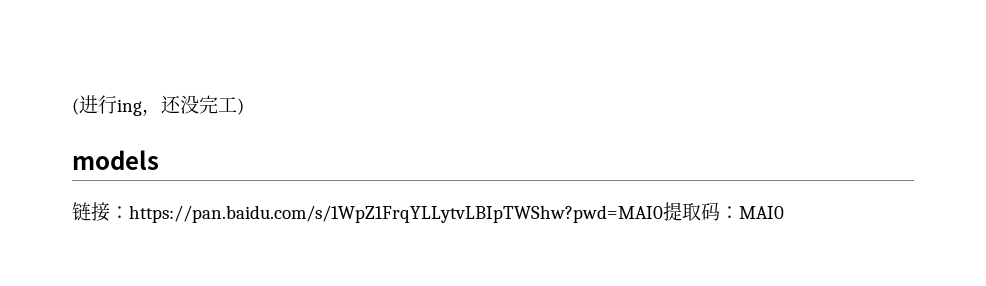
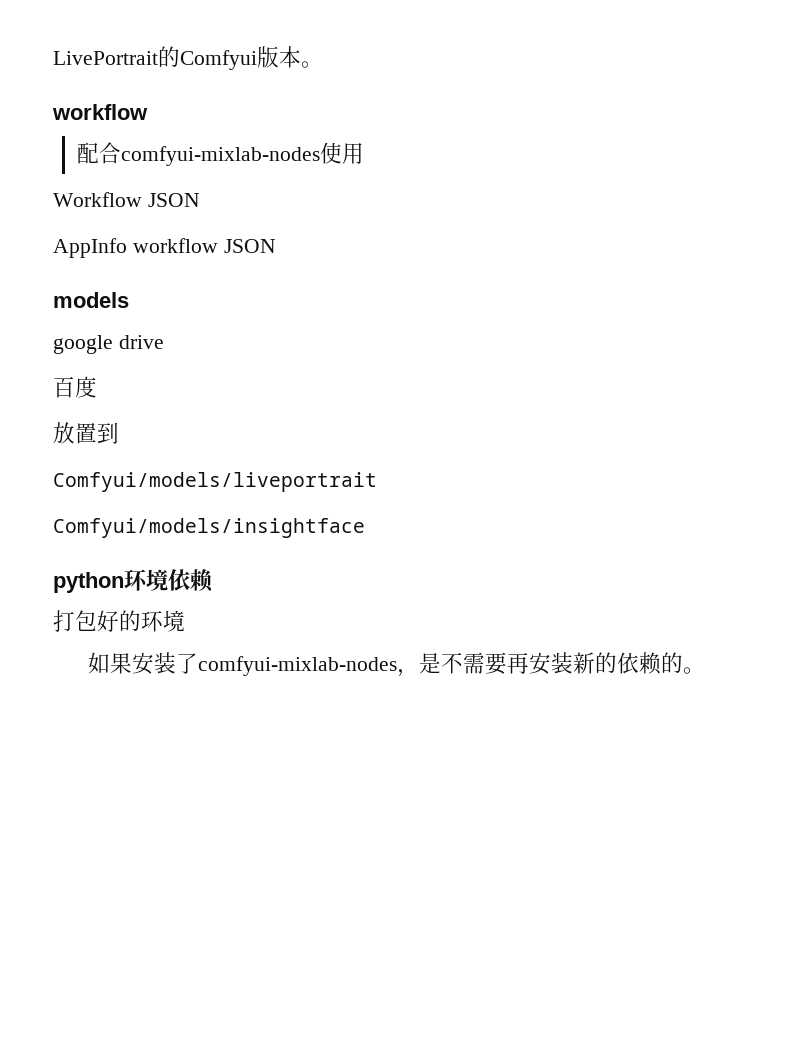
[72,95,244,116] [72,150,159,170] [72,202,784,223] (进行ing，还没完工) // models // 链接：https://pan.baidu.com/s/1WpZ1FrqYLLytvLBIpTWShw?pwd=MAI0提取码：MAI0 -> [53,46,323,70] [52,104,148,120] [77,142,365,166] [53,192,200,207] [53,238,276,258] [53,292,129,308] [53,335,164,354] [53,376,97,398] [53,422,119,444] [53,472,377,492] [53,518,365,538] [53,569,213,593] [53,610,185,632] [88,652,706,677] LivePortrait的Comfyui版本。 // workflow // 配合comfyui-mixlab-nodes使用 // Workflow JSON // AppInfo workflow JSON // models // google drive // 百度 // 放置到 // Comfyui/models/liveportrait // Comfyui/models/insightface // python环境依赖 // 打包好的环境 // 如果安装了comfyui-mixlab-nodes，是不需要再安装新的依赖的。

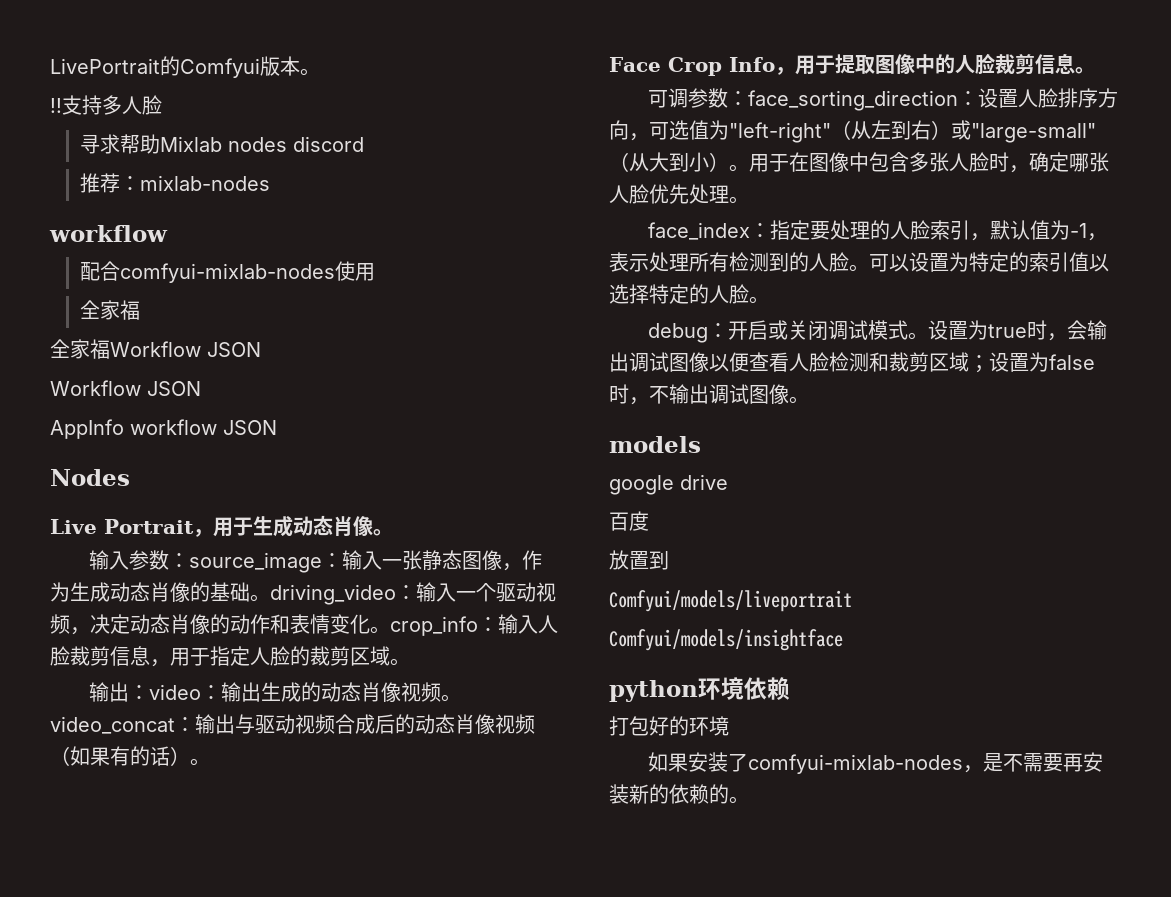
(323, 64) none -> [50,95,162,115] [80,134,365,154] [80,173,271,193] // !!支持多人脸 // 寻求帮助Mixlab nodes discord // 推荐：mixlab-nodes
(365, 153) none -> [80,300,141,320] [50,339,261,359] // 全家福 // 全家福Workflow JSON
(276, 246) none -> [50,469,130,486] [50,515,393,537] [89,550,543,573] [50,582,556,605] [50,614,558,636] [50,646,410,667] [89,682,462,702] [50,714,535,734] [50,746,210,766] [609,53,1095,76] [648,88,1119,111] [609,120,1096,143] [609,152,1109,173] [609,184,749,204] [648,220,1108,241] [609,252,1109,272] [609,284,769,304] [648,320,1108,343] [609,352,1095,373] [609,384,809,405] // Nodes // Live Portrait，用于生成动态肖像。 // 输入参数：source_image：输入一张静态图像，作为生成动态肖像的基础。driving_video：输入一个驱动视频，决定动态肖像的动作和表情变化。crop_info：输入人脸裁剪信息，用于指定人脸的裁剪区域。 // 输出：video：输出生成的动态肖像视频。video_concat：输出与驱动视频合成后的动态肖像视频（如果有的话）。 // Face Crop Info，用于提取图像中的人脸裁剪信息。 // 可调参数：face_sorting_direction：设置人脸排序方向，可选值为"left-right"（从左到右）或"large-small"（从大到小）。用于在图像中包含多张人脸时，确定哪张人脸优先处理。 // face_index：指定要处理的人脸索引，默认值为-1，表示处理所有检测到的人脸。可以设置为特定的索引值以选择特定的人脸。 // debug：开启或关闭调试模式。设置为true时，会输出调试图像以便查看人脸检测和裁剪区域；设置为false时，不输出调试图像。

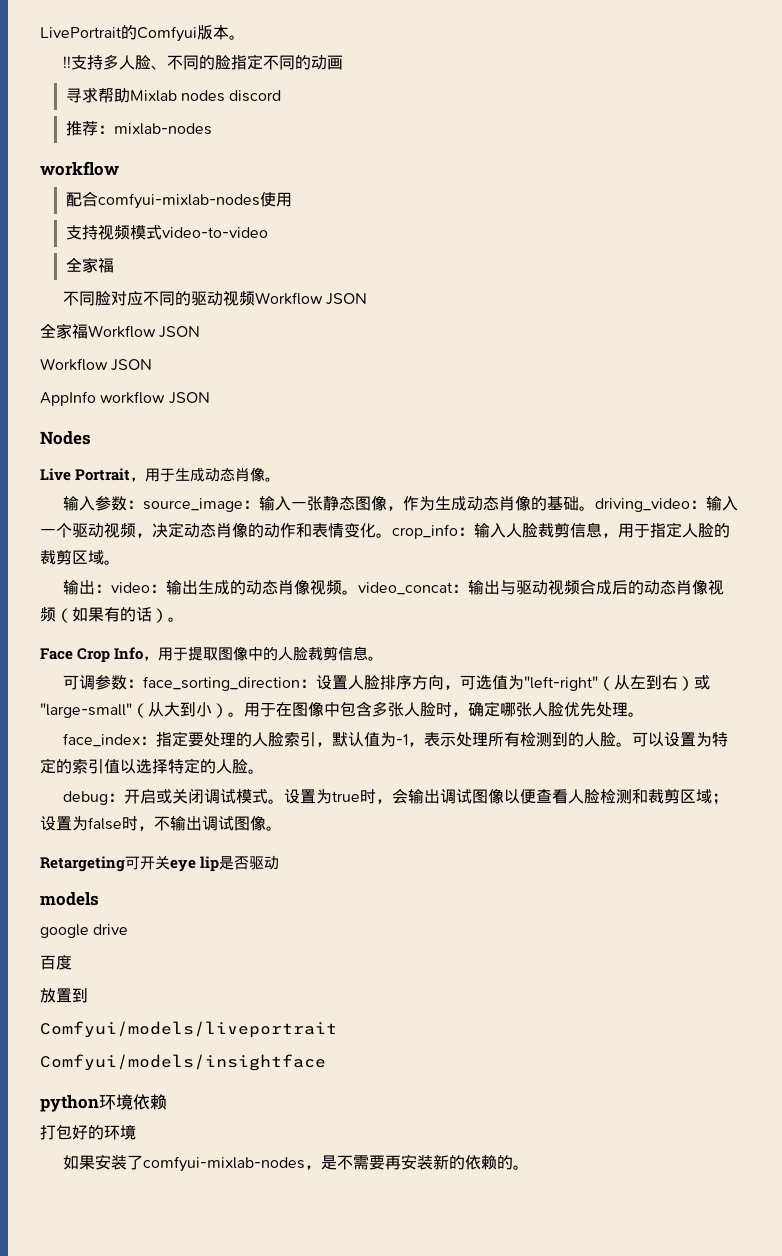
(162, 105) none -> [150,54,343,70] 、不同的脸指定不同的动画
[80,300,141,320] 全家福 -> [65,224,268,240] [65,257,114,273] [62,290,368,306] 支持视频模式video-to-video // 全家福 // 不同脸对应不同的驱动视频Workflow JSON
(809, 400) none -> [40,855,280,872] // Retargeting可开关eye lip是否驱动

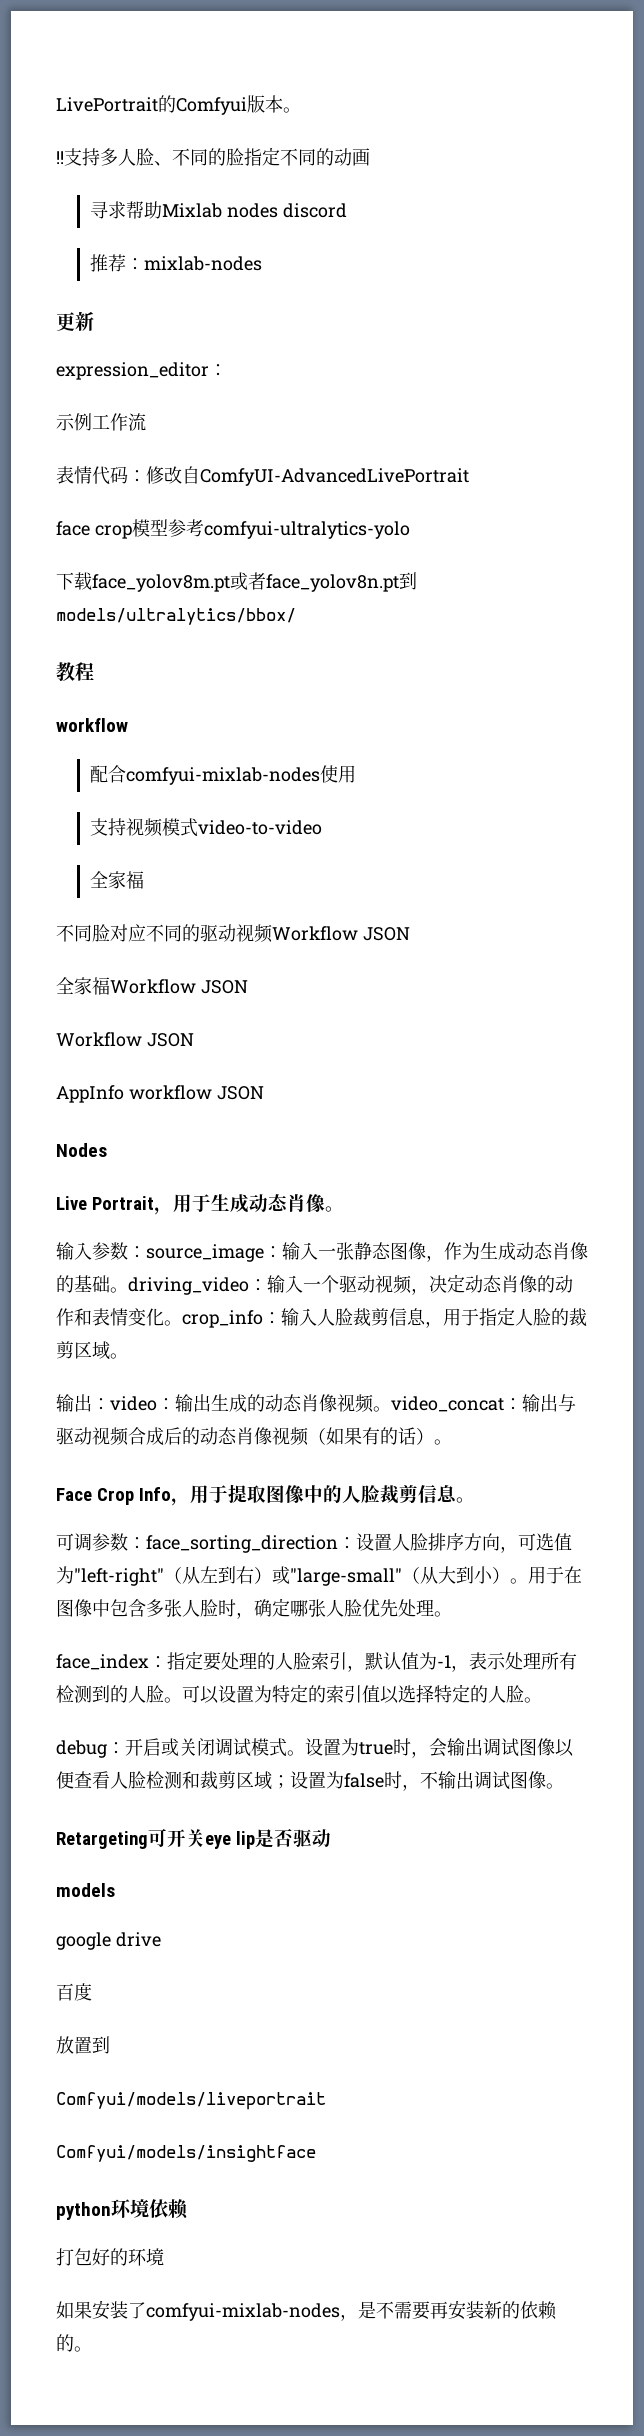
(212, 129) none -> [56,311,94,331] [56,362,227,380] [56,413,146,431] [56,466,469,486] [56,519,410,539] [56,572,417,592] [56,608,296,625] [56,662,94,681] // 更新 // expression_editor： // 示例工作流 // 表情代码：修改自ComfyUI-AdvancedLivePortrait // face crop模型参考comfyui-ultralytics-yolo // 下载face_yolov8m.pt或者face_yolov8n.pt到models/ultralytics/bbox/ // 教程

